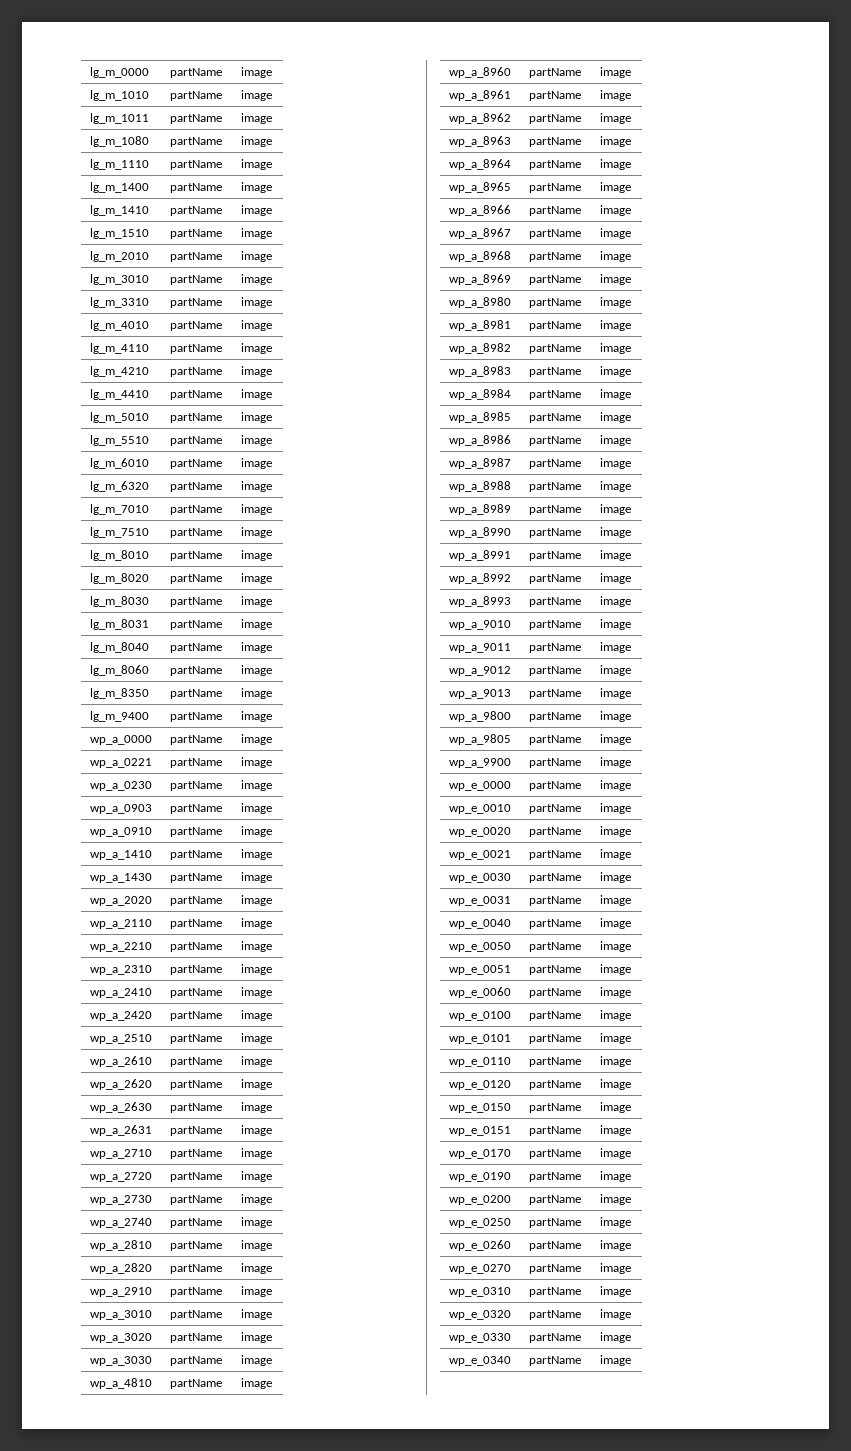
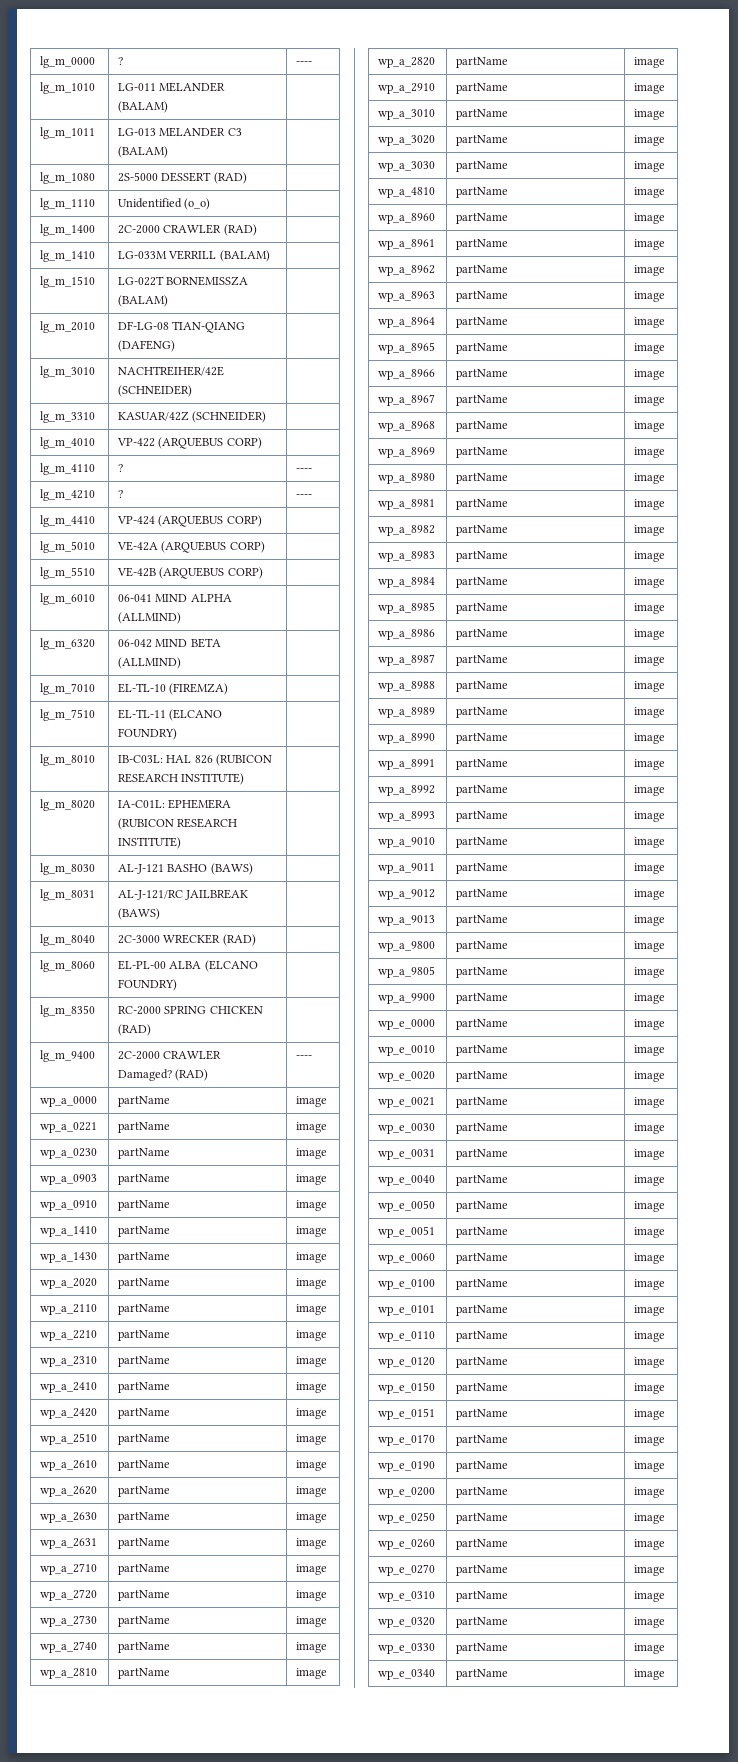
[169,68,222,78] [240,67,272,78] partName | image -> [118,57,124,65] [296,61,313,65] ? | ----
[169,91,222,101] [240,90,272,101] [89,113,149,124] [169,114,222,124] [240,113,272,124] [89,136,149,147] [169,137,222,147] [240,136,272,147] partName | image // lg_m_1011 | partName | image // lg_m_1080 | partName | image -> [118,82,226,92] [118,101,169,113] [40,127,96,139] [118,127,242,137] [118,146,169,158] [40,172,96,184] [118,172,247,184] LG-011 MELANDER (BALAM) | // lg_m_1011 | LG-013 MELANDER C3 (BALAM) | // lg_m_1080 | 2S-5000 DESSERT (RAD) |
[169,160,222,170] [240,159,272,170] partName | image -> [118,198,211,210] Unidentified (o_o) |
[169,183,222,193] [240,182,272,193] [89,205,149,216] [169,206,222,216] [240,205,272,216] [89,228,149,239] [169,229,222,239] [240,228,272,239] [89,251,149,262] [169,252,222,262] [240,251,272,262] partName | image // lg_m_1410 | partName | image // lg_m_1510 | partName | image // lg_m_2010 | partName | image -> [118,224,257,236] [40,250,96,262] [118,250,270,262] [40,276,96,288] [118,276,249,286] [118,295,169,307] [40,321,96,333] [118,321,246,333] [118,340,176,352] 2C-2000 CRAWLER (RAD) | // lg_m_1410 | LG-033M VERRILL (BALAM) | // lg_m_1510 | LG-022T BORNEMISSZA (BALAM) | // lg_m_2010 | DF-LG-08 TIAN-QIANG (DAFENG) |
[169,275,222,285] [240,274,272,285] partName | image -> [118,366,225,376] [118,385,193,397] NACHTREIHER/42E (SCHNEIDER) |
[169,298,222,308] [240,297,272,308] partName | image -> [118,411,267,423] KASUAR/42Z (SCHNEIDER) |
[169,321,222,331] [240,320,272,331] partName | image -> [117,437,262,449] VP-422 (ARQUEBUS CORP) |
[169,344,222,354] [240,343,272,354] partName | image -> [118,464,124,472] [296,468,313,472] ? | ----
[169,367,222,377] [240,366,272,377] partName | image -> [118,490,124,498] [296,494,313,498] ? | ----
[169,390,222,400] [240,389,272,400] [89,412,149,423] [169,413,222,423] [240,412,272,423] [89,435,149,446] [169,436,222,446] [240,435,272,446] [89,458,149,469] [169,459,222,469] [240,458,272,469] [89,481,149,492] [169,482,222,492] [240,481,272,492] partName | image // lg_m_5010 | partName | image // lg_m_5510 | partName | image // lg_m_6010 | partName | image // lg_m_6320 | partName | image -> [117,515,262,527] [40,541,96,553] [117,541,265,553] [40,567,96,579] [117,567,263,579] [40,593,96,605] [118,594,232,602] [118,612,182,624] [40,638,96,650] [118,638,221,648] [118,657,182,669] VP-424 (ARQUEBUS CORP) | // lg_m_5010 | VE-42A (ARQUEBUS CORP) | // lg_m_5510 | VE-42B (ARQUEBUS CORP) | // lg_m_6010 | 06-041 MIND ALPHA (ALLMIND) | // lg_m_6320 | 06-042 MIND BETA (ALLMIND) |
[169,505,222,515] [240,504,272,515] partName | image -> [118,683,229,695] EL-TL-10 (FIREMZA) |
[169,528,222,538] [240,527,272,538] [89,550,149,561] [169,551,222,561] [240,550,272,561] [89,573,149,584] [169,574,222,584] [240,573,272,584] [89,596,149,607] [169,597,222,607] [240,596,272,607] [89,619,149,630] [169,620,222,630] [240,619,272,630] [89,642,149,653] [169,643,222,653] [240,642,272,653] [89,665,149,676] [169,666,222,676] [240,665,272,676] [89,688,149,699] [169,689,222,699] [240,688,272,699] [89,711,149,722] [169,712,222,722] [240,711,272,722] partName | image // lg_m_8010 | partName | image // lg_m_8020 | partName | image // lg_m_8030 | partName | image // lg_m_8031 | partName | image // lg_m_8040 | partName | image // lg_m_8060 | partName | image // lg_m_8350 | partName | image // lg_m_9400 | partName | image -> [118,709,223,721] [118,728,178,740] [40,754,96,766] [118,754,273,766] [118,773,245,785] [40,799,96,811] [118,799,232,809] [118,818,238,830] [118,837,182,849] [40,863,96,875] [118,863,253,875] [40,889,96,901] [118,889,249,900] [118,908,161,920] [40,934,96,946] [118,934,256,946] [40,960,96,972] [118,960,258,972] [118,979,178,991] [40,1005,96,1017] [118,1005,263,1015] [118,1024,152,1036] [40,1050,96,1062] [118,1050,222,1060] [118,1069,209,1081] [296,1055,313,1059] EL-TL-11 (ELCANO FOUNDRY) | // lg_m_8010 | IB-C03L: HAL 826 (RUBICON RESEARCH INSTITUTE) | // lg_m_8020 | IA-C01L: EPHEMERA (RUBICON RESEARCH INSTITUTE) | // lg_m_8030 | AL-J-121 BASHO (BAWS) | // lg_m_8031 | AL-J-121/RC JAILBREAK (BAWS) | // lg_m_8040 | 2C-3000 WRECKER (RAD) | // lg_m_8060 | EL-PL-00 ALBA (ELCANO FOUNDRY) | // lg_m_8350 | RC-2000 SPRING CHICKEN (RAD) | // lg_m_9400 | 2C-2000 CRAWLER Damaged? (RAD) | ----

